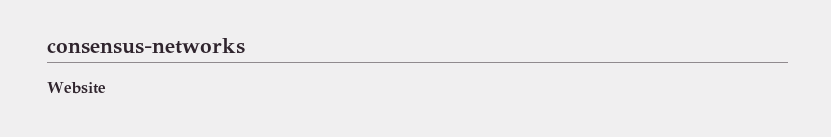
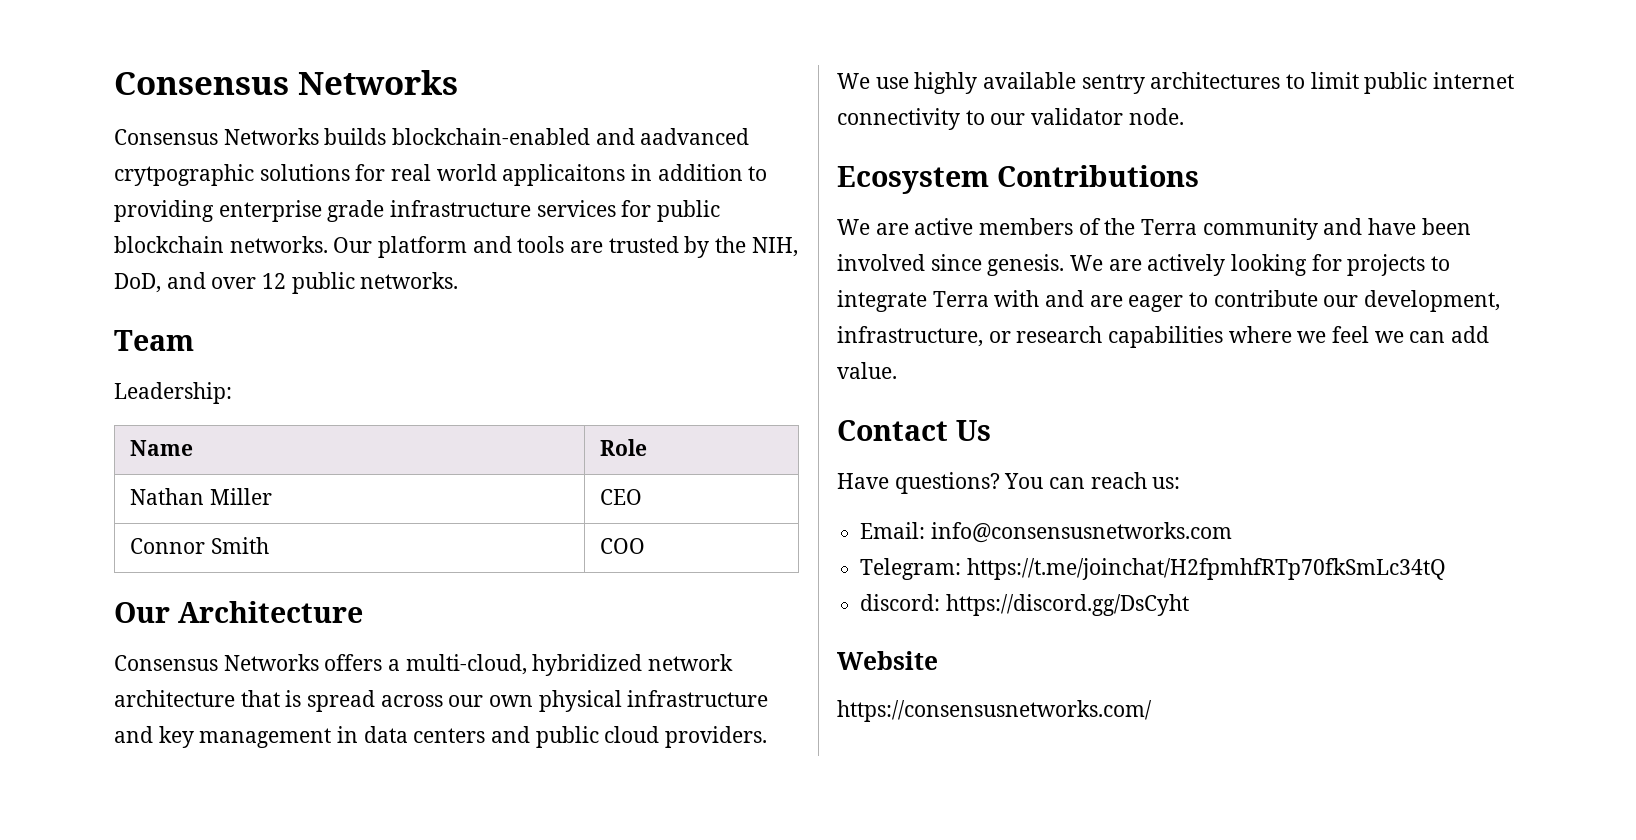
[47,38,245,54] consensus-networks -> [114,70,458,95] [114,128,750,145] [114,164,768,186] [114,200,721,222] [114,236,798,258] [114,272,459,294] [114,330,194,351] [114,382,232,404] [129,440,193,456] [599,439,647,456] [129,488,272,505] [599,489,642,505] [129,537,269,554] [599,538,645,554] [114,601,363,623] [114,654,734,676] [114,690,769,712] [114,726,768,748] [837,72,1515,94] [837,108,1184,130] [837,165,1199,194] [837,218,1471,240] [837,254,1451,276] [837,290,1501,312] [837,326,1490,348] [837,362,897,379] [837,420,991,441] [837,472,1181,494] [860,522,1232,543] [860,558,1446,580] [860,594,1189,616] Consensus Networks // Consensus Networks builds blockchain-enabled and aadvanced crytpographic solutions for real world applicaitons in addition to providing enterprise grade infrastructure services for public blockchain networks. Our platform and tools are trusted by the NIH, DoD, and over 12 public networks. // Team // Leadership: // Name | Role // Nathan Miller | CEO // Connor Smith | COO // Our Architecture // Consensus Networks offers a multi-cloud, hybridized network architecture that is spread across our own physical infrastructure and key management in data centers and public cloud providers. We use highly available sentry architectures to limit public internet connectivity to our validator node. // Ecosystem Contributions // We are active members of the Terra community and have been involved since genesis. We are actively looking for projects to integrate Terra with and are eager to contribute our development, infrastructure, or research capabilities where we feel we can add value. // Contact Us // Have questions? You can reach us: // Email: info@consensusnetworks.com // Telegram: https://t.me/joinchat/H2fpmhfRTp70fkSmLc34tQ // discord: https://discord.gg/DsCyht
(106, 88) none -> [837,700,1152,722] // https://consensusnetworks.com/

